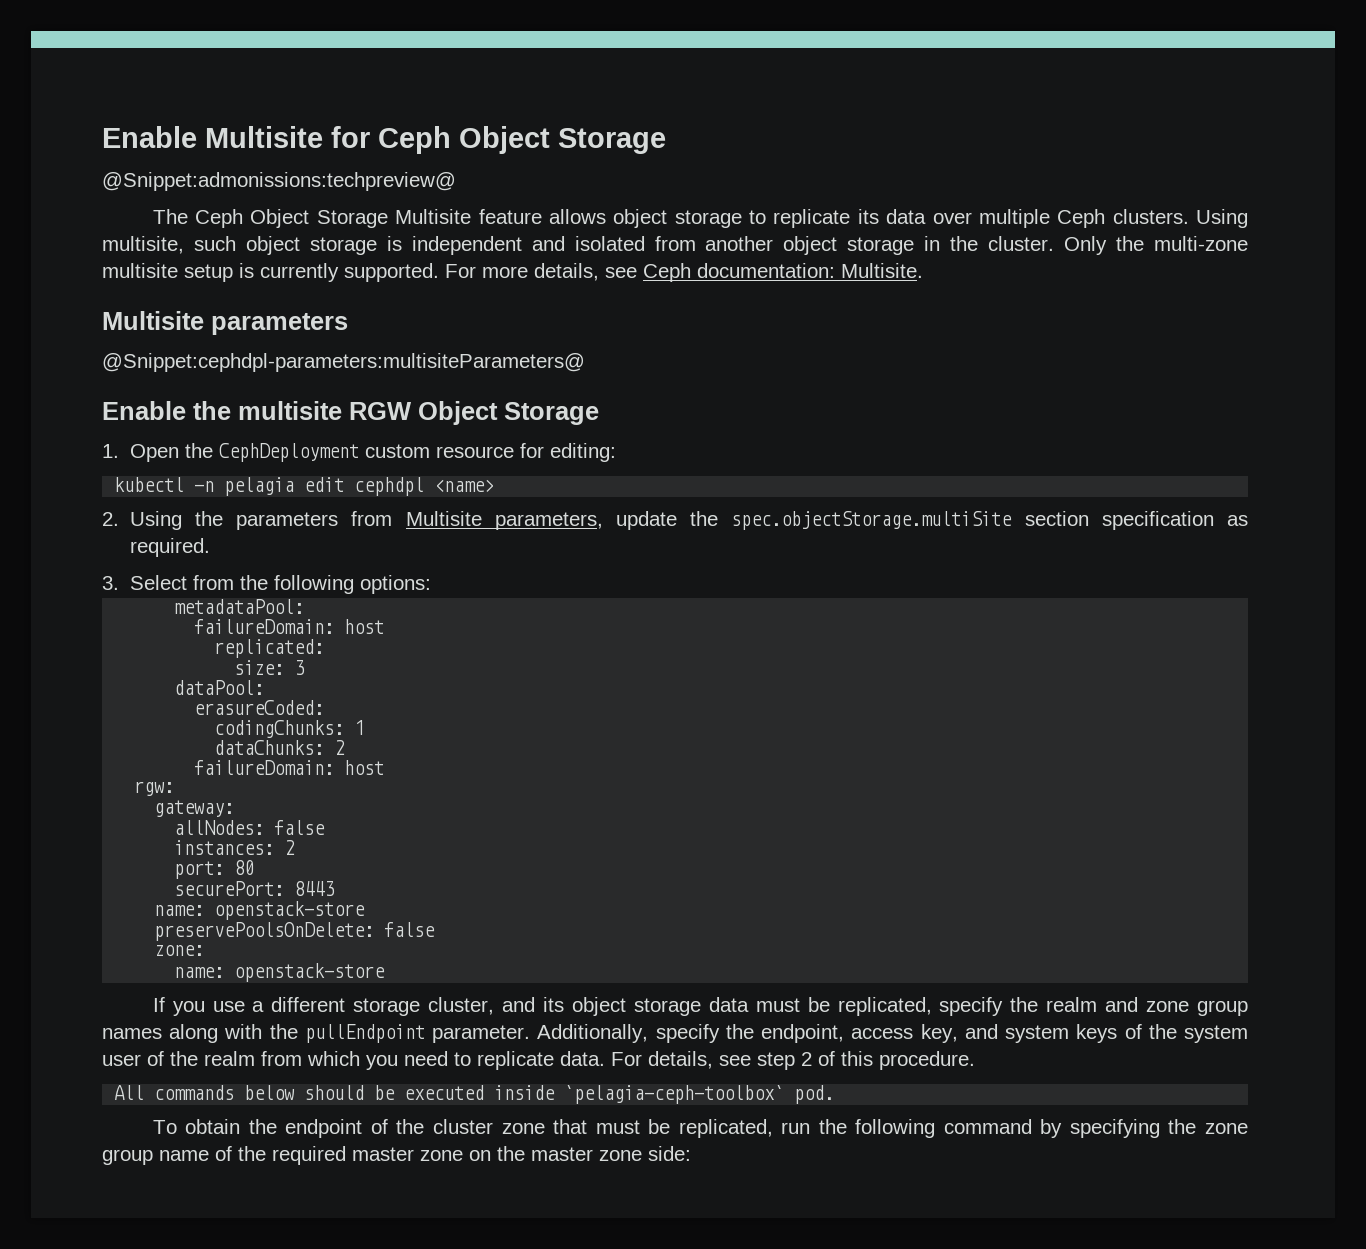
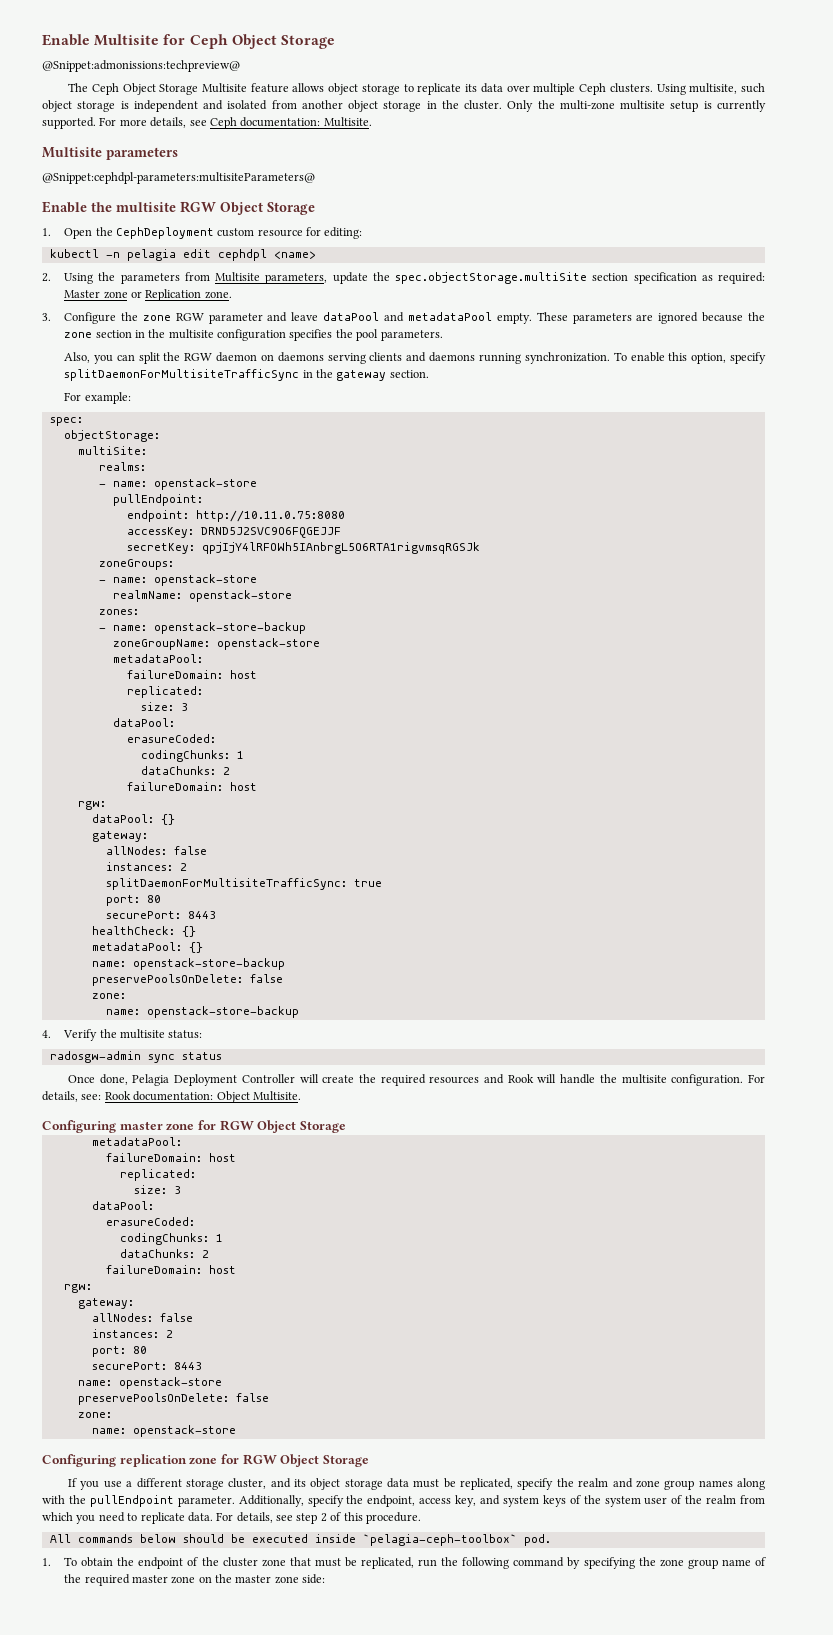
[129,538,210,557] [102,575,431,594] required. // 3. Select from the following options: -> [717,272,765,284] [64,289,232,301] [42,312,765,324] [64,329,443,341] [64,352,766,364] [64,369,429,381] [64,392,131,404] [49,417,83,426] [63,430,160,442] [77,446,147,455] [98,462,146,471] [98,478,257,490] [112,494,203,506] [126,510,345,522] [126,527,341,538] [126,542,480,554] [98,559,174,570] [98,574,257,586] [112,590,292,602] [98,609,139,615] [98,622,306,634] [112,638,320,650] [112,654,203,663] [126,670,257,679] [126,686,203,698] [140,702,188,711] [112,718,175,727] [126,734,216,743] [140,750,244,762] [140,766,230,775] [126,782,257,791] [77,801,106,810] [91,814,175,825] [91,831,148,842] [105,846,207,855] [105,862,187,871] [105,878,382,890] [105,895,161,906] [105,911,216,919] [91,926,196,937] [91,942,203,953] [91,958,285,970] [91,974,283,986] [91,993,126,999] [105,1006,299,1018] [42,1029,203,1041] [49,1051,222,1063] [68,1074,765,1086] [42,1091,301,1103] [42,1120,346,1133] required: Master zone or Replication zone. // 3. Configure the zone RGW parameter and leave dataPool and metadataPool empty. These parameters are ignored because the zone section in the multisite configuration specifies the pool parameters. // Also, you can split the RGW daemon on daemons serving clients and daemons running synchronization. To enable this option, specify splitDaemonForMultisiteTrafficSync in the gateway section. // For example: // spec: // objectStorage: // multiSite: // realms: // - name: openstack-store // pullEndpoint: // endpoint: http://10.11.0.75:8080 // accessKey: DRND5J2SVC9O6FQGEJJF // secretKey: qpjIjY4lRFOWh5IAnbrgL5O6RTA1rigvmsqRGSJk // zoneGroups: // - name: openstack-store // realmName: openstack-store // zones: // - name: openstack-store-backup // zoneGroupName: openstack-store // metadataPool: // failureDomain: host // replicated: // size: 3 // dataPool: // erasureCoded: // codingChunks: 1 // dataChunks: 2 // failureDomain: host // rgw: // dataPool: {} // gateway: // allNodes: false // instances: 2 // splitDaemonForMultisiteTrafficSync: true // port: 80 // securePort: 8443 // healthCheck: {} // metadataPool: {} // name: openstack-store-backup // preservePoolsOnDelete: false // zone: // name: openstack-store-backup // 4. Verify the multisite status: // radosgw-admin sync status // Once done, Pelagia Deployment Controller will create the required resources and Rook will handle the multisite configuration. For details, see: Rook documentation: Object Multisite. // Configuring master zone for RGW Object Storage
(386, 972) none -> [42,1454,369,1467] // Configuring replication zone for RGW Object Storage
(835, 1094) none -> [42,1558,51,1566] 1.

